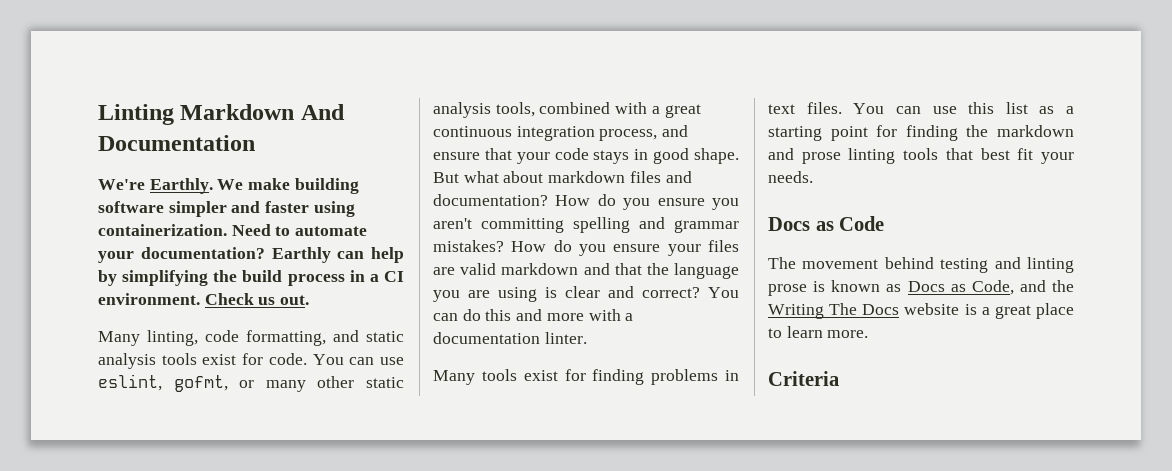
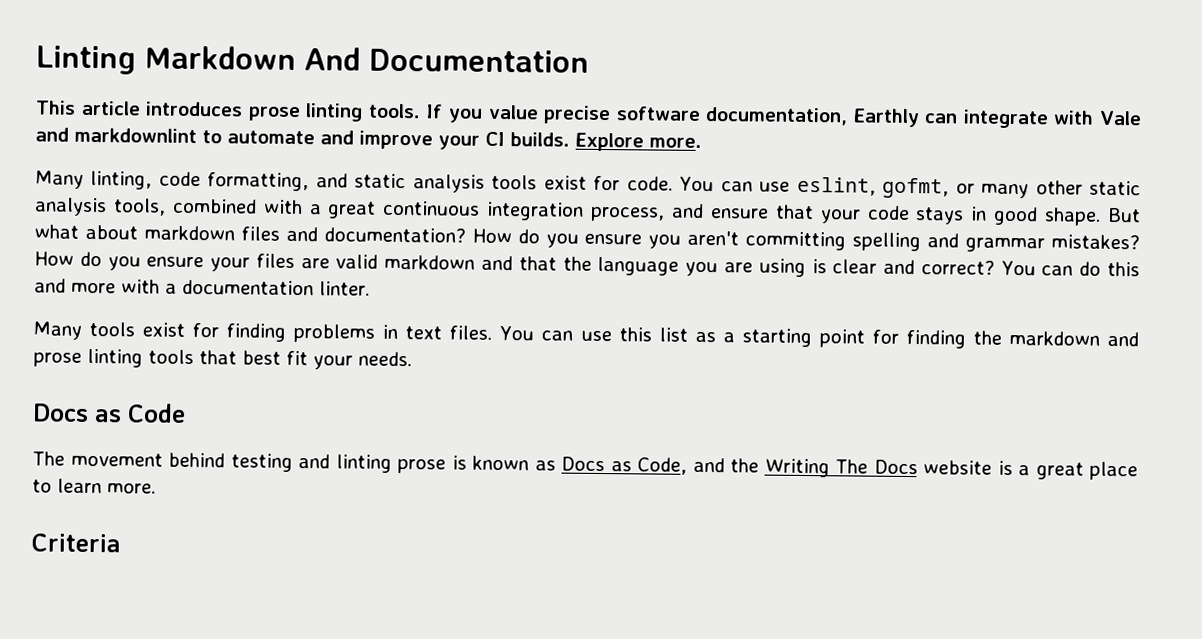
[98,178,359,194] [98,201,355,217] [98,224,368,236] [98,247,404,263] [98,270,404,286] [98,293,310,305] We're Earthly. We make building software simpler and faster using containerization. Need to automate your documentation? Earthly can help by simplifying the build process in a CI environment. Check us out. -> [35,100,1143,129] [35,127,702,152] This article introduces prose linting tools. If you value precise software documentation, Earthly can integrate with Vale and markdownlint to automate and improve your CI builds. Explore more.

